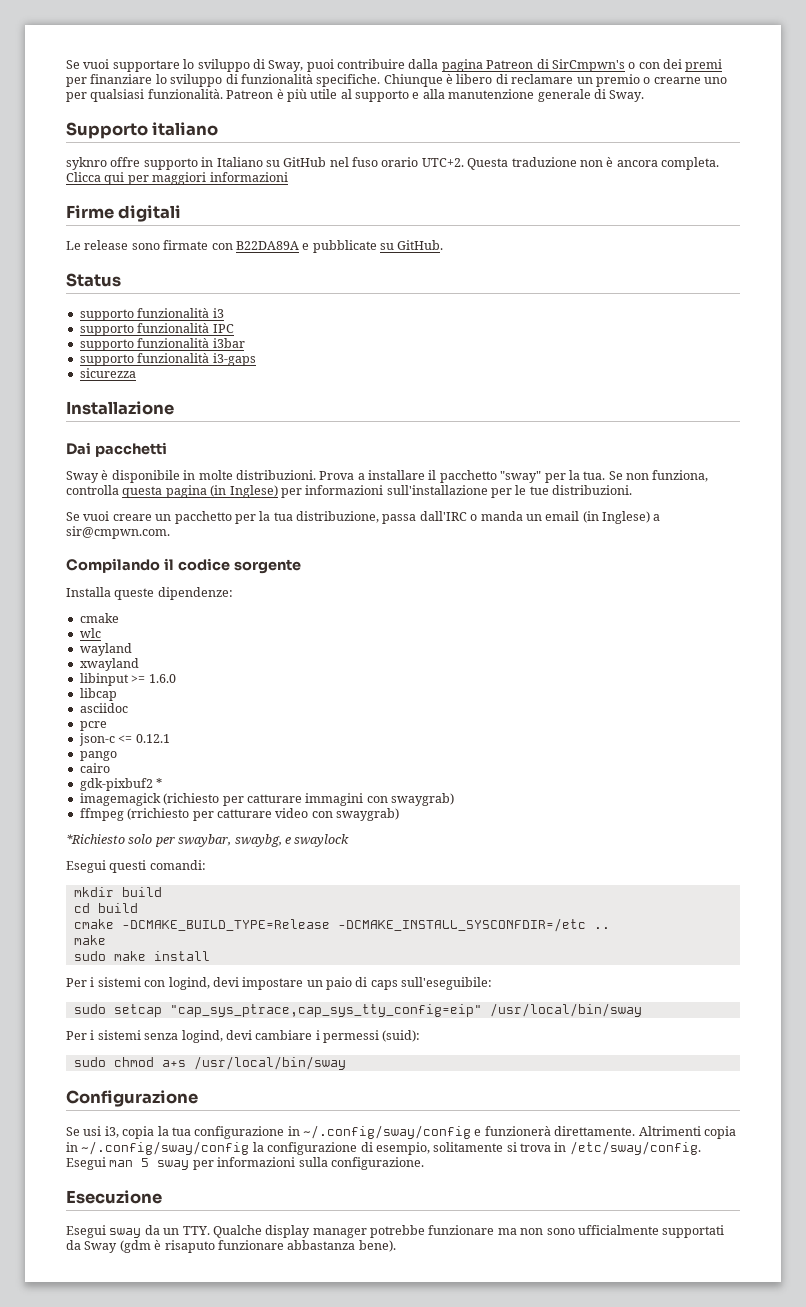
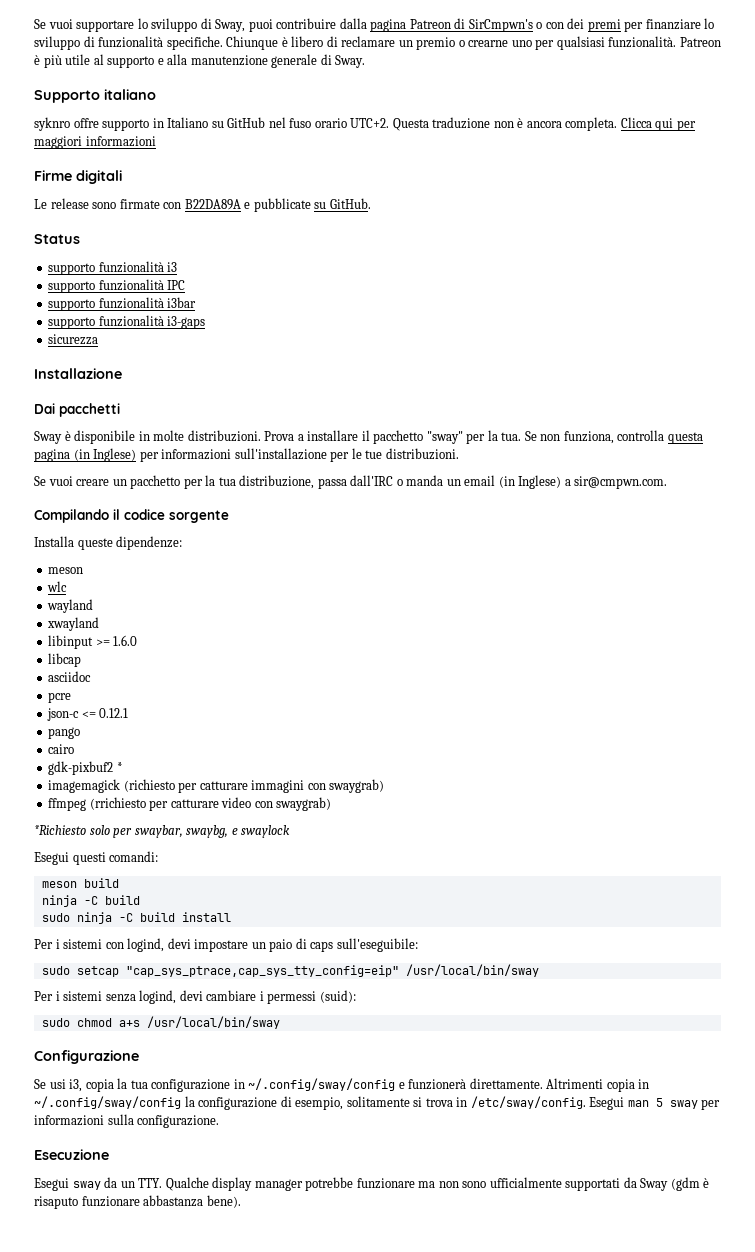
[79,613,119,623] cmake -> [48,567,84,574] meson
[73,887,162,897] [73,903,138,913] [73,918,610,932] [73,935,106,945] [73,951,146,961] mkdir build // cd build // cmake -DCMAKE_BUILD_TYPE=Release -DCMAKE_INSTALL_SYSCONFDIR=/etc .. // make // sudo make -> [41,878,119,888] [41,895,140,907] [41,912,175,924] meson build // ninja -C build // sudo ninja -C build

